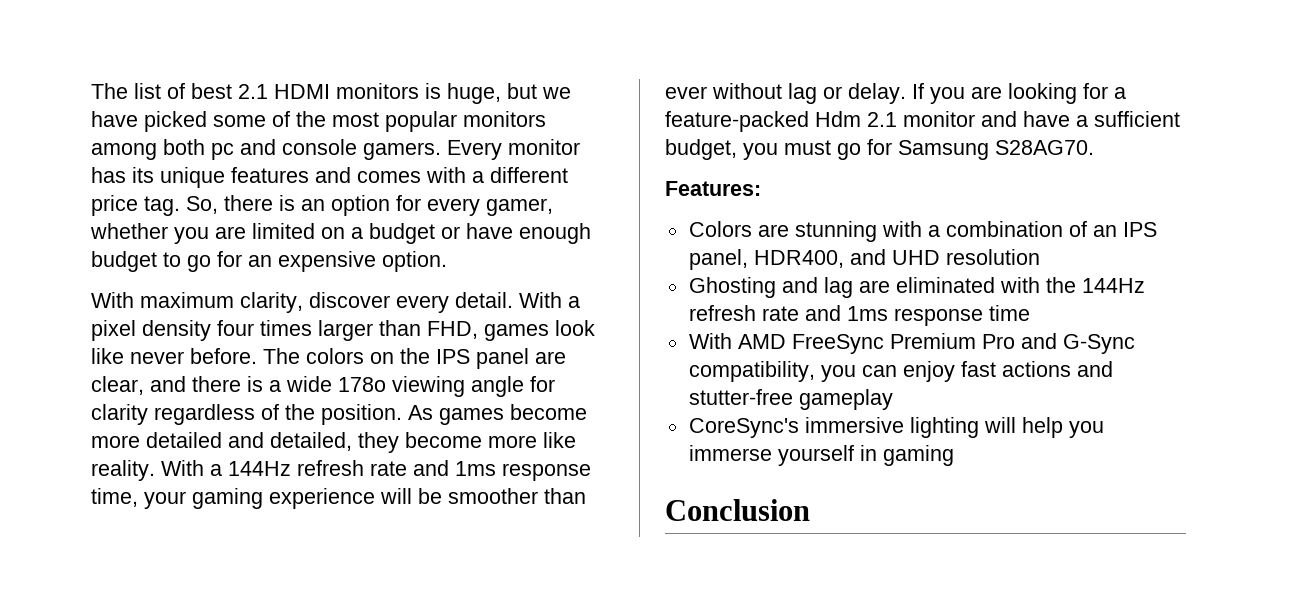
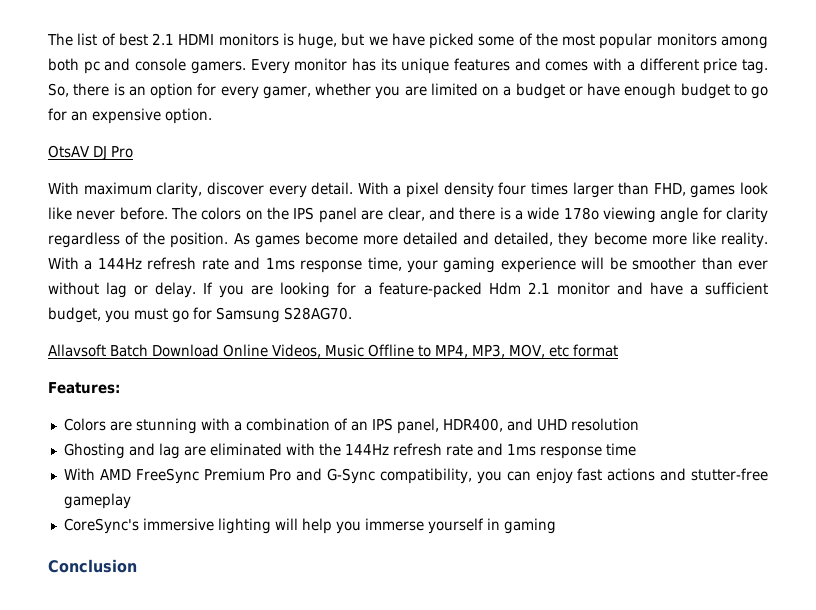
(447, 261) none -> [48,145,133,160] // OtsAV DJ Pro
(1094, 147) none -> [48,344,618,358] // Allavsoft Batch Download Online Videos, Music Offline to MP4, MP3, MOV, etc format

